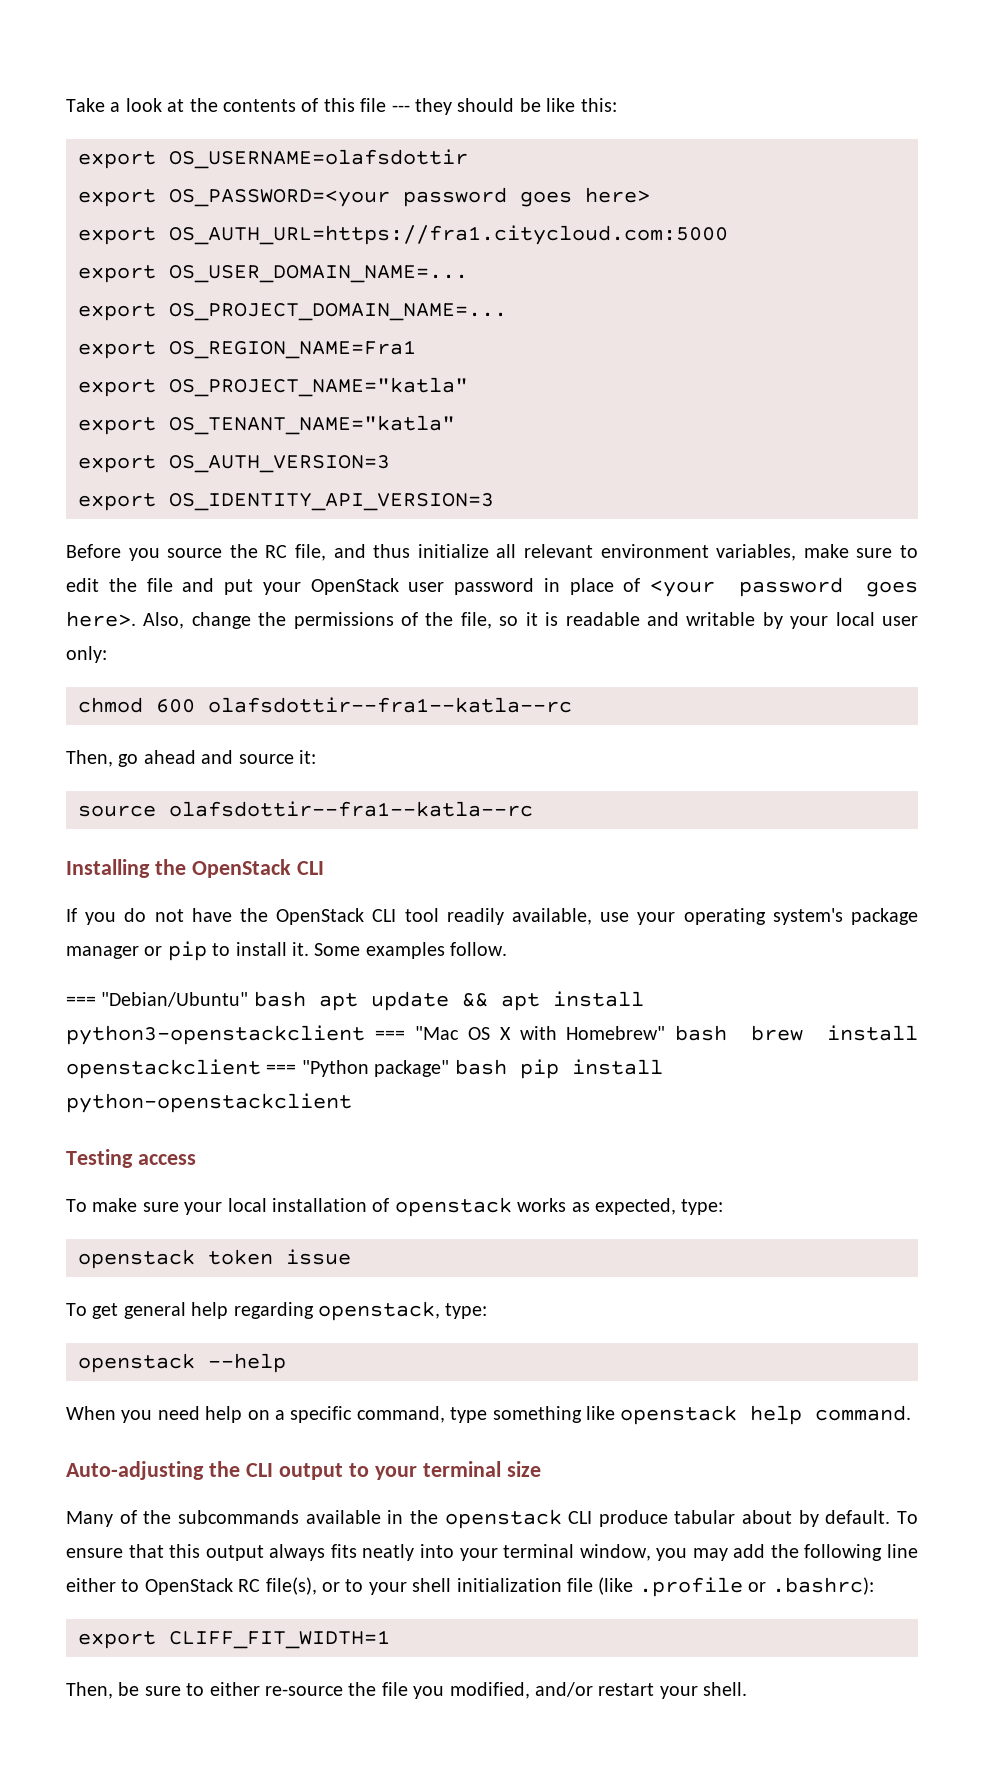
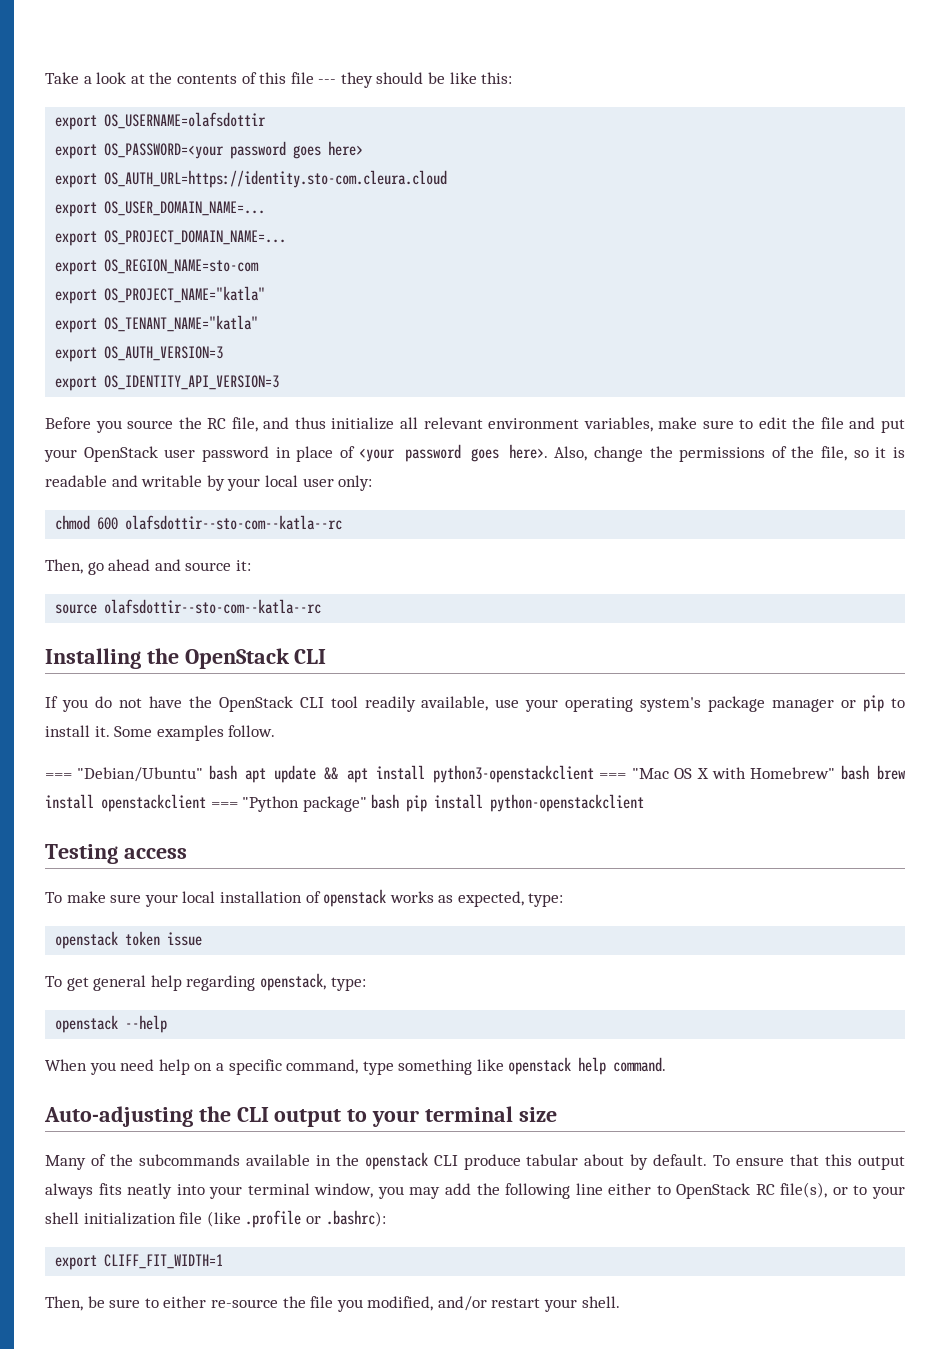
[169,225,728,245] OS_AUTH_URL=https://fra1.citycloud.com:5000 -> [104,170,448,188] OS_AUTH_URL=https://identity.sto-com.cleura.cloud
[169,340,416,359] OS_REGION_NAME=Fra1 -> [104,259,260,274] OS_REGION_NAME=sto-com
[208,697,572,713] olafsdottir--fra1--katla--rc -> [125,515,343,530] olafsdottir--sto-com--katla--rc
[169,801,533,817] olafsdottir--fra1--katla--rc -> [104,599,322,614] olafsdottir--sto-com--katla--rc

